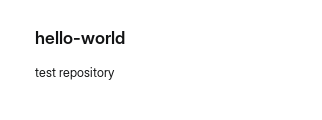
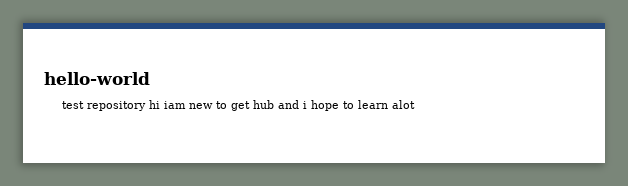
(116, 73) none -> [149,100,416,111] hi iam new to get hub and i hope to learn alot

